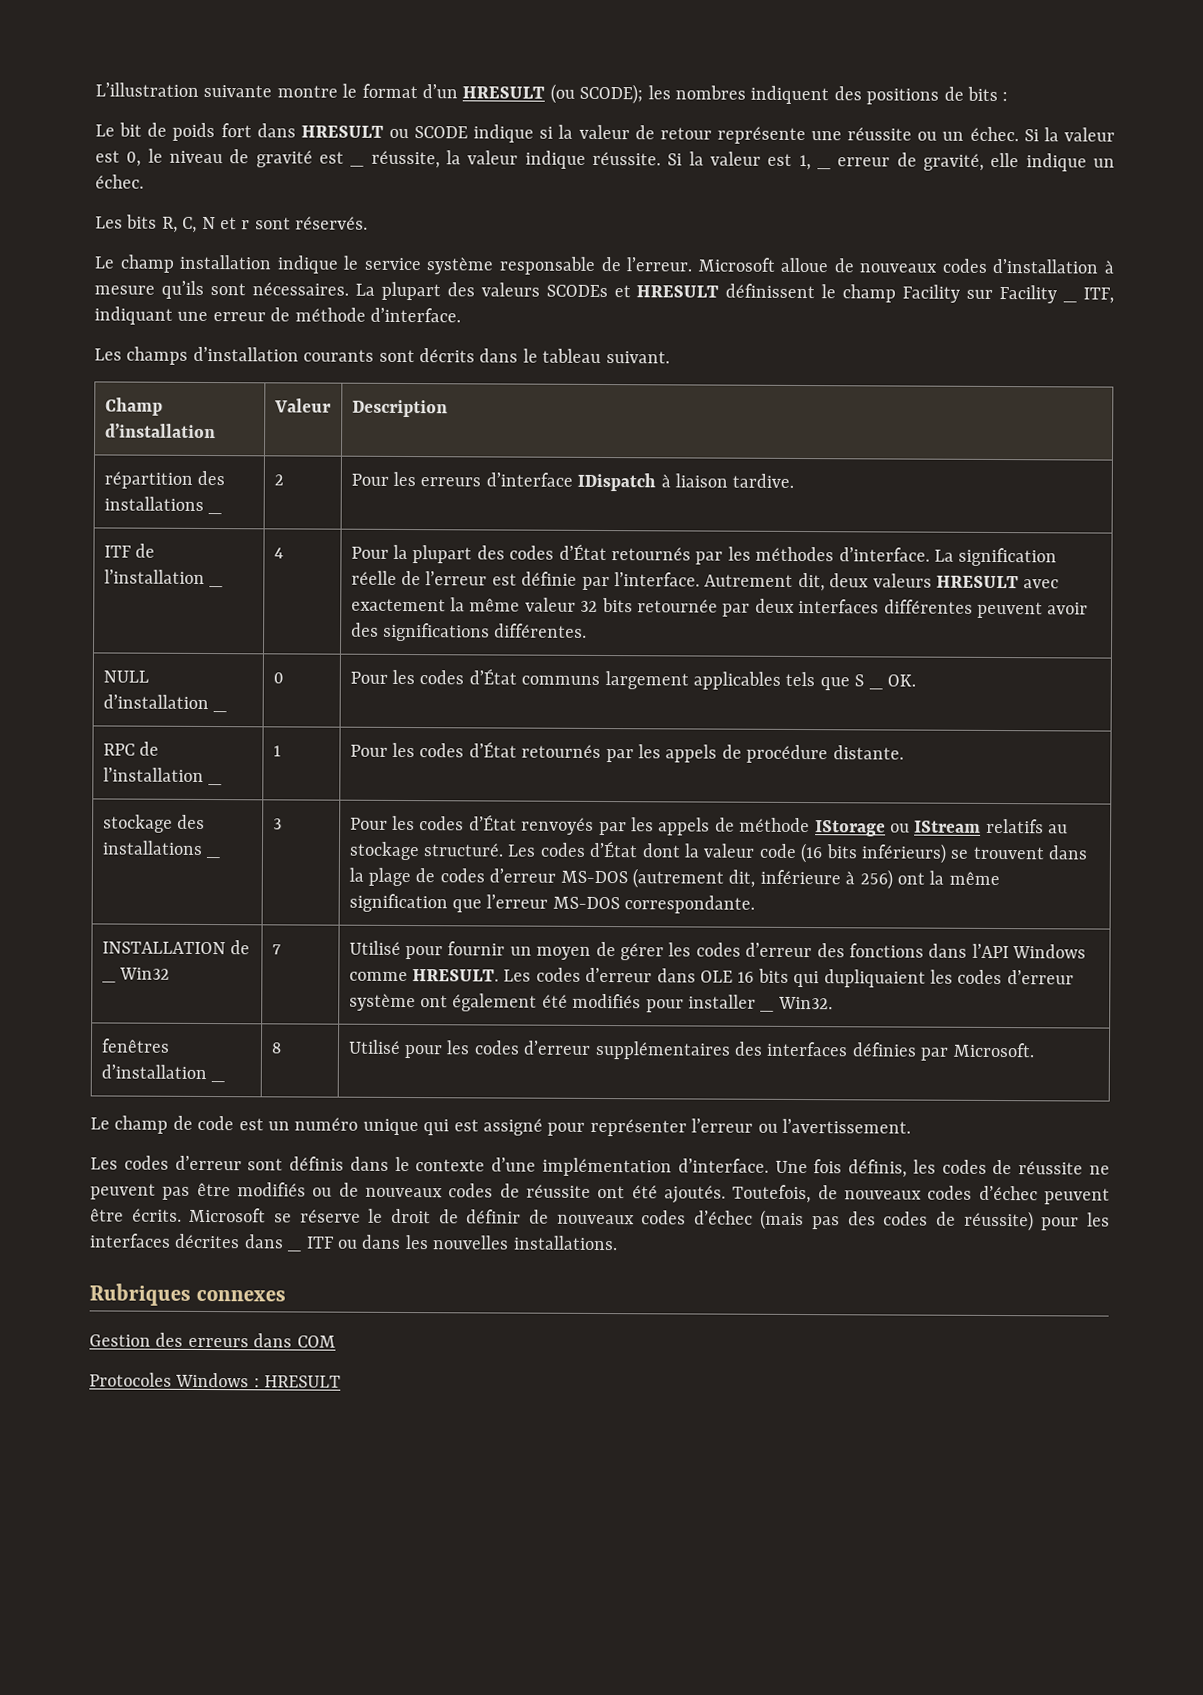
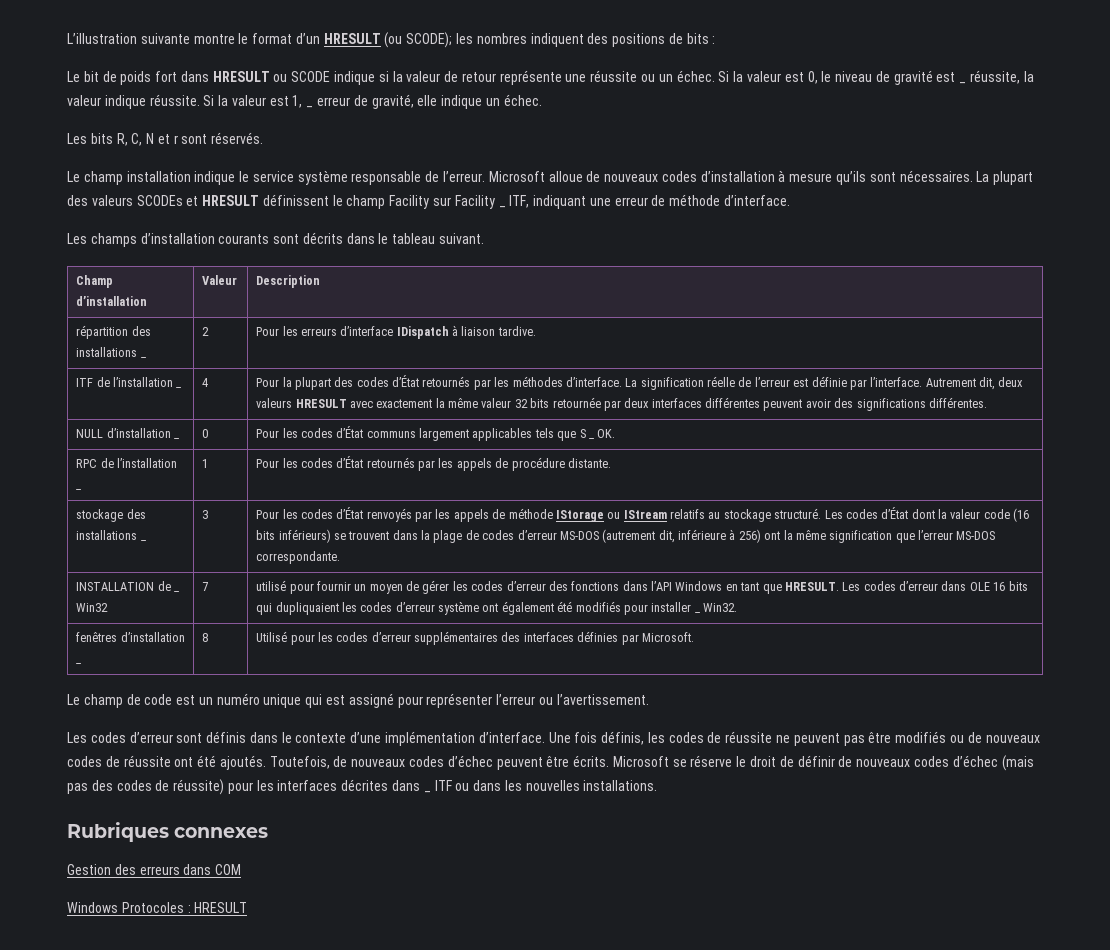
[348,940,401,955] Utilisé -> [256,580,287,591] utilisé
[348,971,408,982] comme -> [725,582,782,594] en tant que
[89,1372,250,1388] Protocoles Windows -> [67,902,184,913] Windows Protocoles

